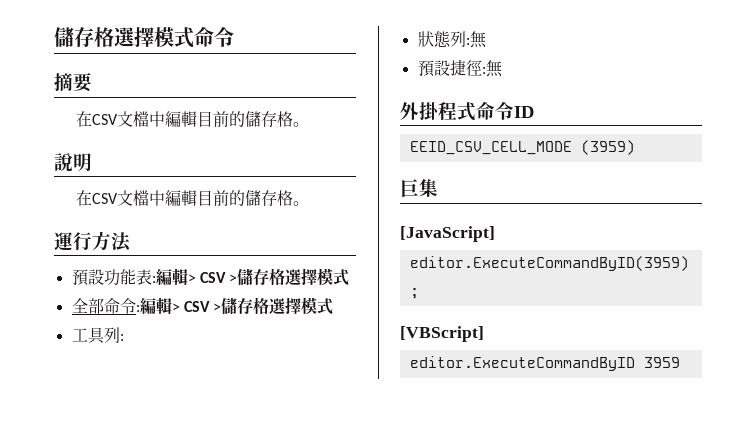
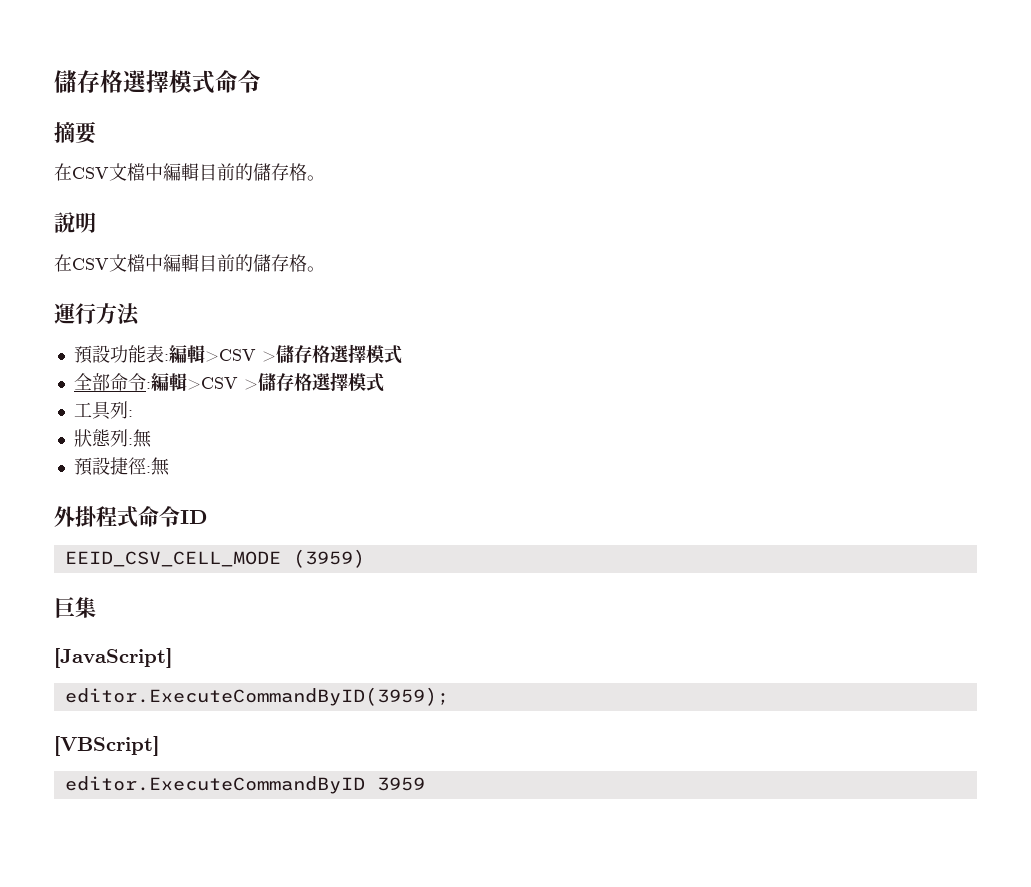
[187,272,226,283] > CSV -> [204,349,256,362] >CSV
[171,301,210,312] > CSV -> [186,377,238,390] >CSV

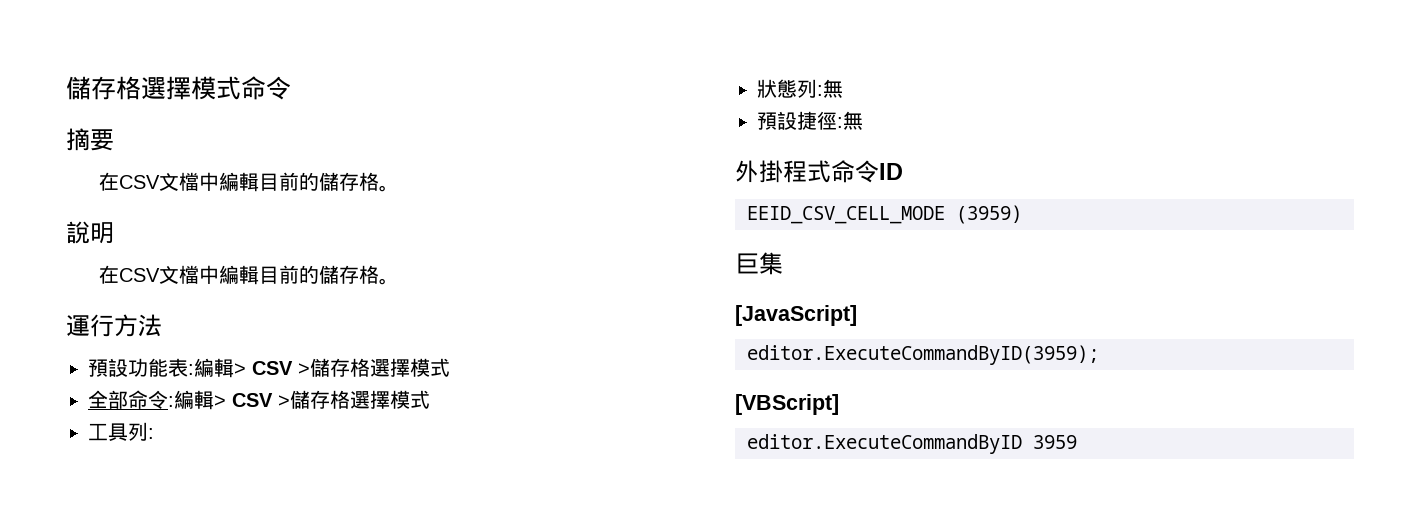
[204,349,256,362] >CSV -> [234,361,293,375] > CSV
[186,377,238,390] >CSV -> [214,393,273,407] > CSV

